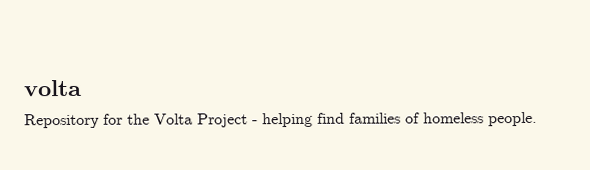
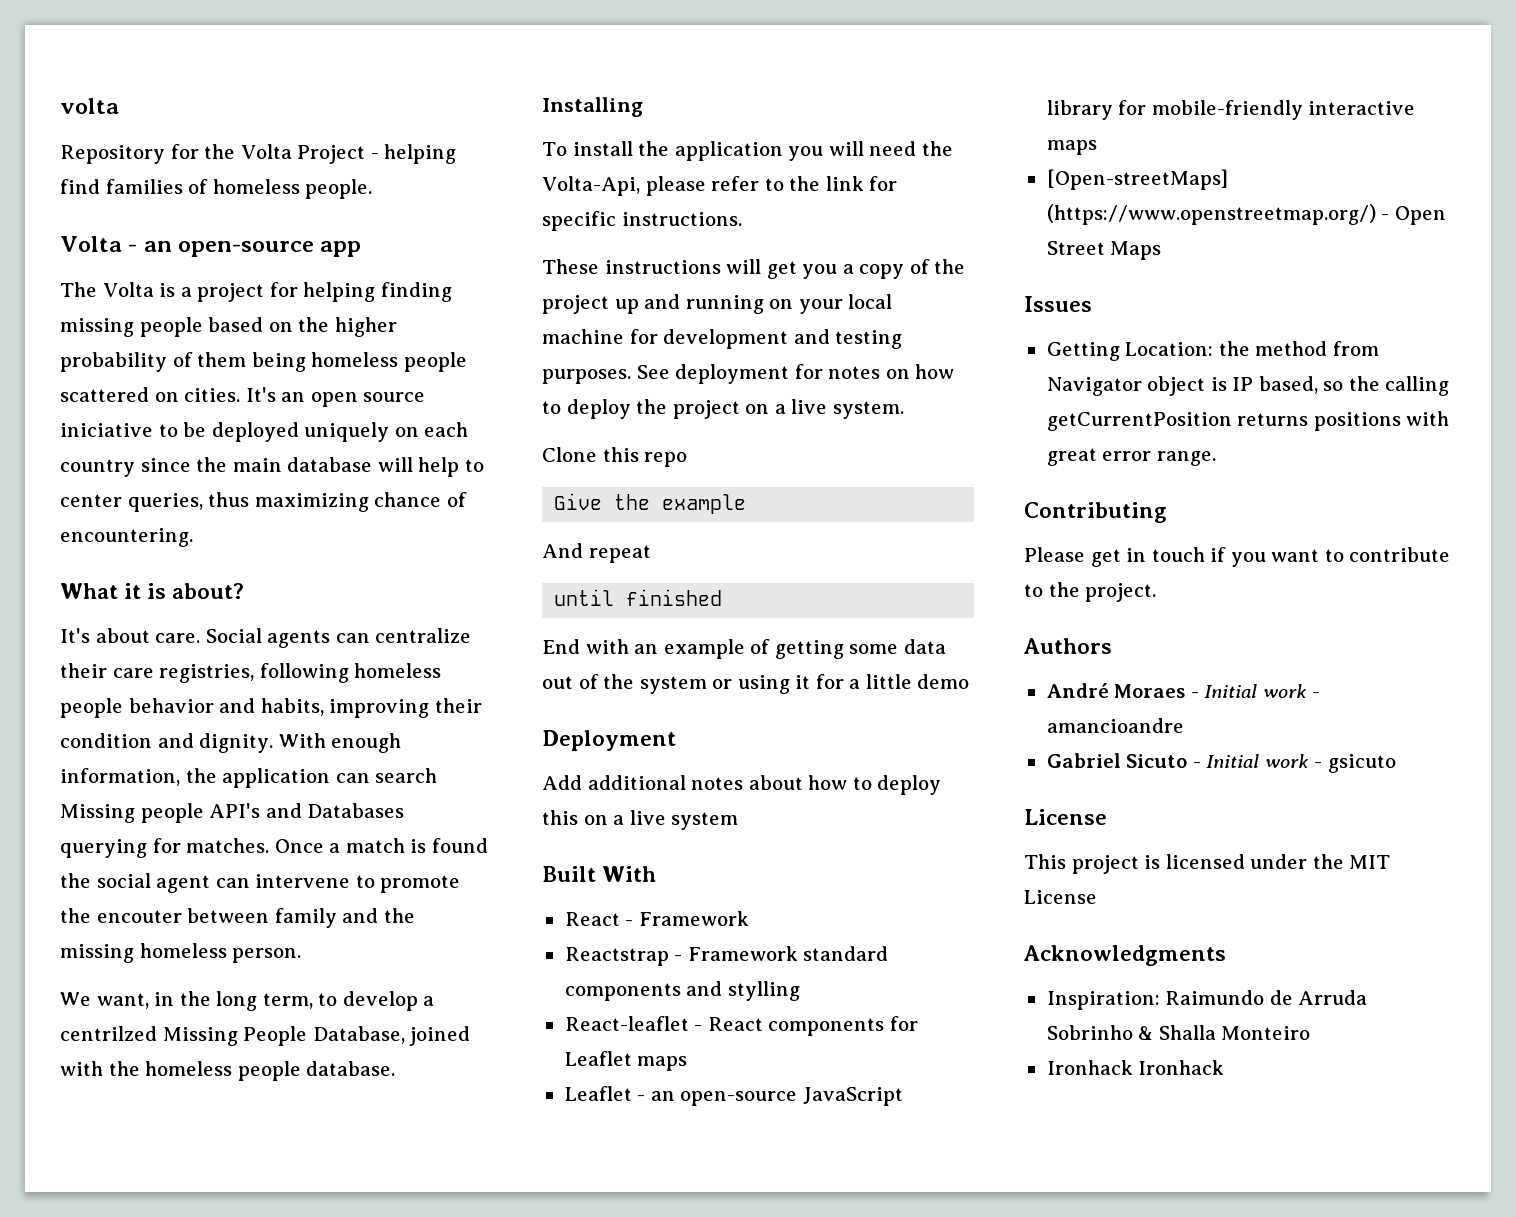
(537, 119) none -> [60,236,362,257] [60,282,452,302] [60,317,397,337] [60,352,467,372] [60,387,426,407] [60,422,469,442] [60,457,484,477] [60,492,467,512] [60,528,193,547] [60,583,245,599] [60,628,472,648] [60,663,442,683] [60,698,482,718] [60,733,402,753] [60,768,438,788] [60,803,405,823] [60,838,488,858] [60,873,461,893] [60,908,415,928] [60,943,302,963] [60,991,435,1011] [60,1026,471,1046] [60,1061,396,1081] [542,97,643,117] [542,141,953,161] [542,176,898,196] [542,211,742,231] [542,259,966,279] [542,294,893,314] [542,329,903,349] [542,364,955,384] [542,399,904,419] [542,447,688,467] [554,493,747,514] [542,543,651,563] [554,589,723,606] [542,639,946,659] [542,674,970,694] [542,730,676,751] [542,775,942,795] [542,810,739,830] [542,866,657,882] [564,911,749,926] [564,946,889,966] [564,981,800,1001] [564,1016,918,1036] [564,1051,688,1071] [564,1086,903,1106] [1046,100,1416,120] [1046,140,1097,155] [1046,169,1228,190] [1046,204,1446,225] [1046,241,1162,260] [1024,296,1092,312] [1046,341,1379,361] [1046,376,1450,396] [1046,411,1450,431] [1046,448,1216,466] [1024,502,1167,523] [1024,547,1451,567] [1024,582,1157,602] [1023,638,1112,654] [1046,683,1321,698] [1046,718,1184,733] [1046,753,1396,773] [1024,809,1107,825] [1024,854,1391,874] [1024,890,1097,904] [1023,945,1226,966] [1046,990,1368,1010] [1046,1025,1311,1040] [1046,1060,1225,1075] // Volta - an open-source app // The Volta is a project for helping finding missing people based on the higher probability of them being homeless people scattered on cities. It's an open source iniciative to be deployed uniquely on each country since the main database will help to center queries, thus maximizing chance of encountering. // What it is about? // It's about care. Social agents can centralize their care registries, following homeless people behavior and habits, improving their condition and dignity. With enough information, the application can search Missing people API's and Databases querying for matches. Once a match is found the social agent can intervene to promote the encouter between family and the missing homeless person. // We want, in the long term, to develop a centrilzed Missing People Database, joined with the homeless people database. // Installing // To install the application you will need the Volta-Api, please refer to the link for specific instructions. // These instructions will get you a copy of the project up and running on your local machine for development and testing purposes. See deployment for notes on how to deploy the project on a live system. // Clone this repo // Give the example // And repeat // until finished // End with an example of getting some data out of the system or using it for a little demo // Deployment // Add additional notes about how to deploy this on a live system // Built With // React - Framework // Reactstrap - Framework standard components and stylling // React-leaflet - React components for Leaflet maps // Leaflet - an open-source JavaScript library for mobile-friendly interactive maps // [Open-streetMaps] (https://www.openstreetmap.org/) - Open Street Maps // Issues // Getting Location: the method from Navigator object is IP based, so the calling getCurrentPosition returns positions with great error range. // Contributing // Please get in touch if you want to contribute to the project. // Authors // André Moraes - Initial work - amancioandre // Gabriel Sicuto - Initial work - gsicuto // License // This project is licensed under the MIT License // Acknowledgments // Inspiration: Raimundo de Arruda Sobrinho & Shalla Monteiro // Ironhack Ironhack

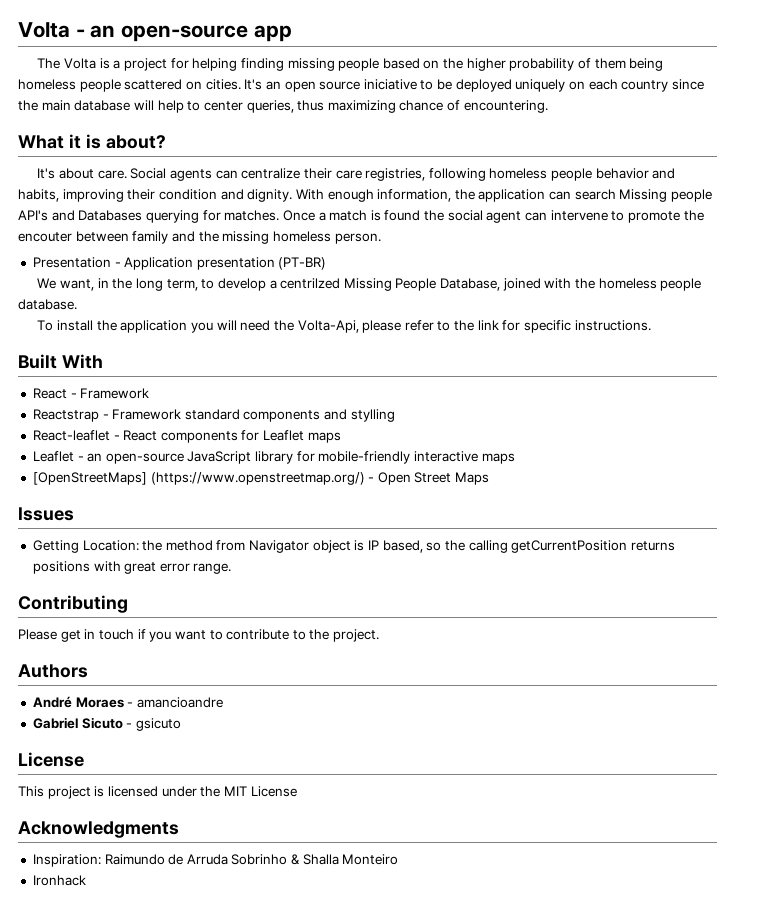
[60,98,119,114] [60,144,457,164] [60,179,373,199] volta // Repository for the Volta Project - helping find families of homeless people. // -> (18, 30) none
(302, 955) none -> [32,257,327,270] // Presentation - Application presentation (PT-BR)
[542,97,643,117] // Installing -> (77, 304) none
[542,259,966,279] [542,294,893,314] [542,329,903,349] [542,364,955,384] [542,399,904,419] [542,447,688,467] [554,493,747,514] [542,543,651,563] [554,589,723,606] [542,639,946,659] [542,674,970,694] [542,730,676,751] [542,775,942,795] [542,810,739,830] // These instructions will get you a copy of the project up and running on your local machine for development and testing purposes. See deployment for notes on how to deploy the project on a live system. // Clone this repo // Give the example // And repeat // until finished // End with an example of getting some data out of the system or using it for a little demo // Deployment // Add additional notes about how to deploy this on a live system -> (651, 325) none
[1046,169,1228,190] [Open-streetMaps] -> [32,472,147,485] [OpenStreetMaps]
[1204,684,1321,698] Initial work - -> (134, 704) none
[1206,754,1323,768] Initial work - -> (133, 725) none
[1138,1060,1225,1075] Ironhack -> (86, 880) none

